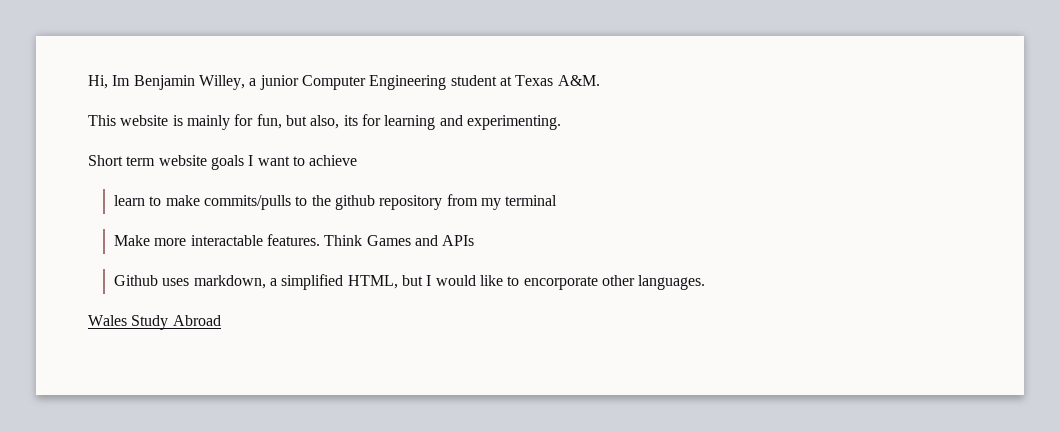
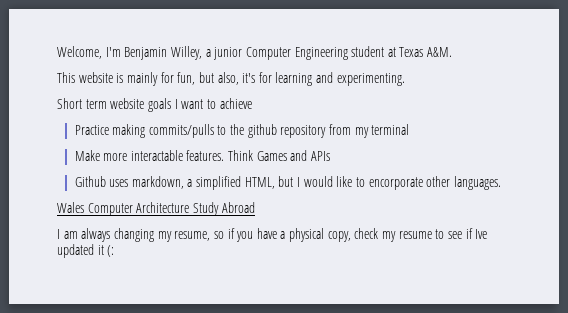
[88,75,131,89] Hi, Im -> [57,46,121,59] Welcome, I'm
[343,115,358,126] its -> [242,73,256,83] it's
[114,195,200,206] learn to make -> [74,124,146,138] Practice making
(127, 320) none -> [87,202,190,216] Computer Architecture
(221, 320) none -> [57,228,488,242] [57,244,115,258] // I am always changing my resume, so if you have a physical copy, check my resume to see if Ive updated it (:

